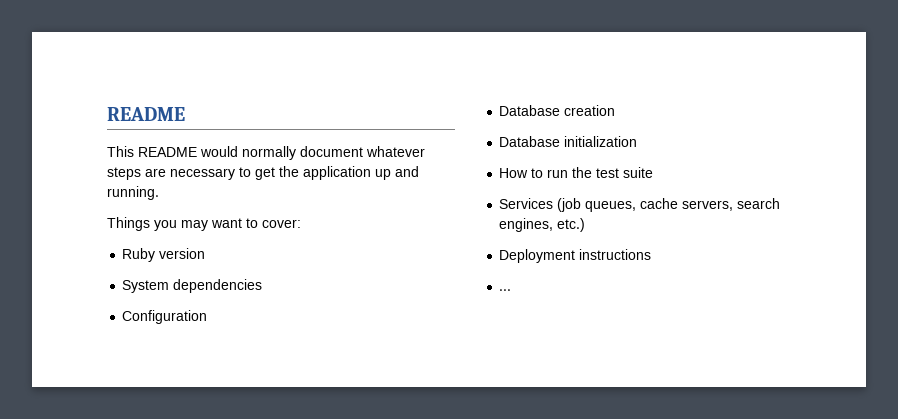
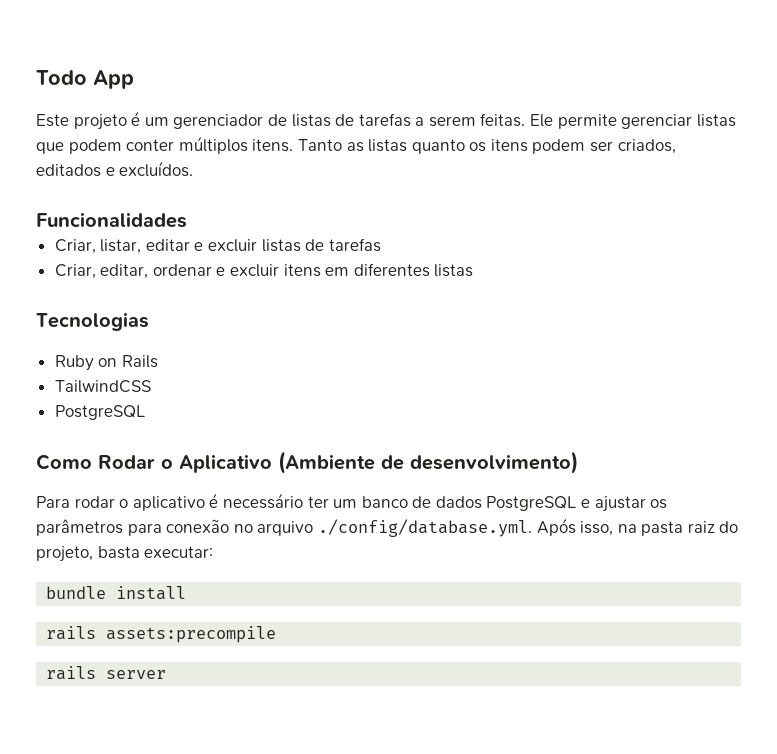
[107,107,185,121] [107,146,425,160] [107,166,419,180] [107,186,159,200] [107,217,301,231] [122,248,206,262] [122,279,263,293] [122,310,208,324] [499,105,616,116] [499,136,638,147] [499,167,654,178] [499,198,781,212] [499,218,586,232] [499,249,652,263] [499,289,512,291] README // This README would normally document whatever steps are necessary to get the application up and running. // Things you may want to cover: // Ruby version // System dependencies // Configuration // Database creation // Database initialization // How to run the test suite // Services (job queues, cache servers, search engines, etc.) // Deployment instructions // ... -> [36,70,134,89] [36,111,736,130] [36,136,676,154] [36,161,194,177] [36,212,187,228] [54,238,381,254] [54,263,474,279] [36,312,149,331] [54,355,158,371] [54,380,151,393] [54,405,145,420] [36,451,578,474] [36,493,668,512] [36,518,739,537] [36,546,214,562] [46,586,187,600] [46,626,277,643] [46,666,167,680] Todo App // Este projeto é um gerenciador de listas de tarefas a serem feitas. Ele permite gerenciar listas que podem conter múltiplos itens. Tanto as listas quanto os itens podem ser criados, editados e excluídos. // Funcionalidades // Criar, listar, editar e excluir listas de tarefas // Criar, editar, ordenar e excluir itens em diferentes listas // Tecnologias // Ruby on Rails // TailwindCSS // PostgreSQL // Como Rodar o Aplicativo (Ambiente de desenvolvimento) // Para rodar o aplicativo é necessário ter um banco de dados PostgreSQL e ajustar os parâmetros para conexão no arquivo ./config/database.yml. Após isso, na pasta raiz do projeto, basta executar: // bundle install // rails assets:precompile // rails server

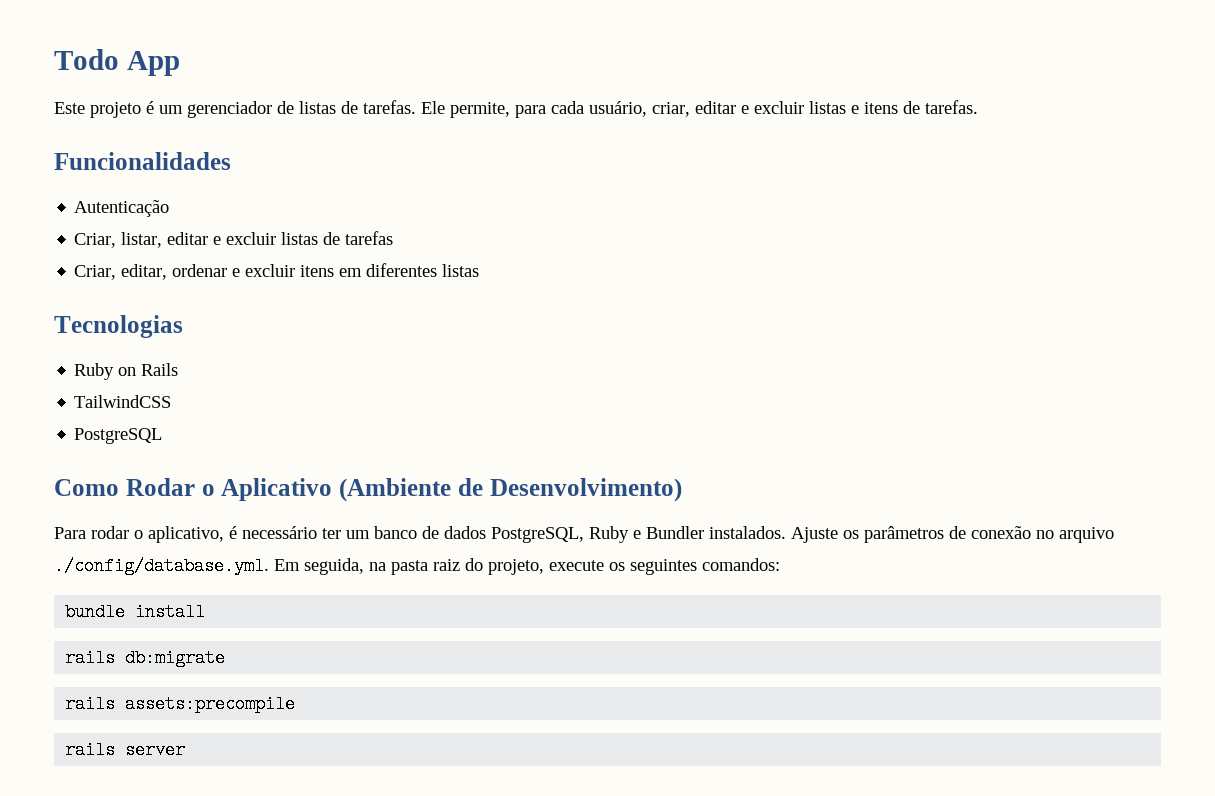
[358,113,736,129] [36,136,676,154] [36,161,194,177] tarefas a serem feitas. Ele permite gerenciar listas que podem conter múltiplos itens. Tanto as listas quanto os itens podem ser criados, editados e excluídos. -> [363,100,978,118] tarefas. Ele permite, para cada usuário, criar, editar e excluir listas e itens de tarefas.
(187, 220) none -> [74,200,170,217] // Autenticação
[410,451,578,474] desenvolvimento) -> [489,478,682,502] Desenvolvimento)
[132,496,205,511] aplicativo -> [148,526,224,543] aplicativo,
[486,496,646,512] PostgreSQL e ajustar -> [491,526,838,543] PostgreSQL, Ruby e Bundler instalados. Ajuste
[127,523,162,536] para -> [949,526,966,539] de
[536,518,614,536] Após isso, -> [274,558,364,575] Em seguida,
[97,546,214,559] basta executar: -> [549,558,780,575] execute os seguintes comandos:
(187, 593) none -> [65,649,226,667] // rails db:migrate

